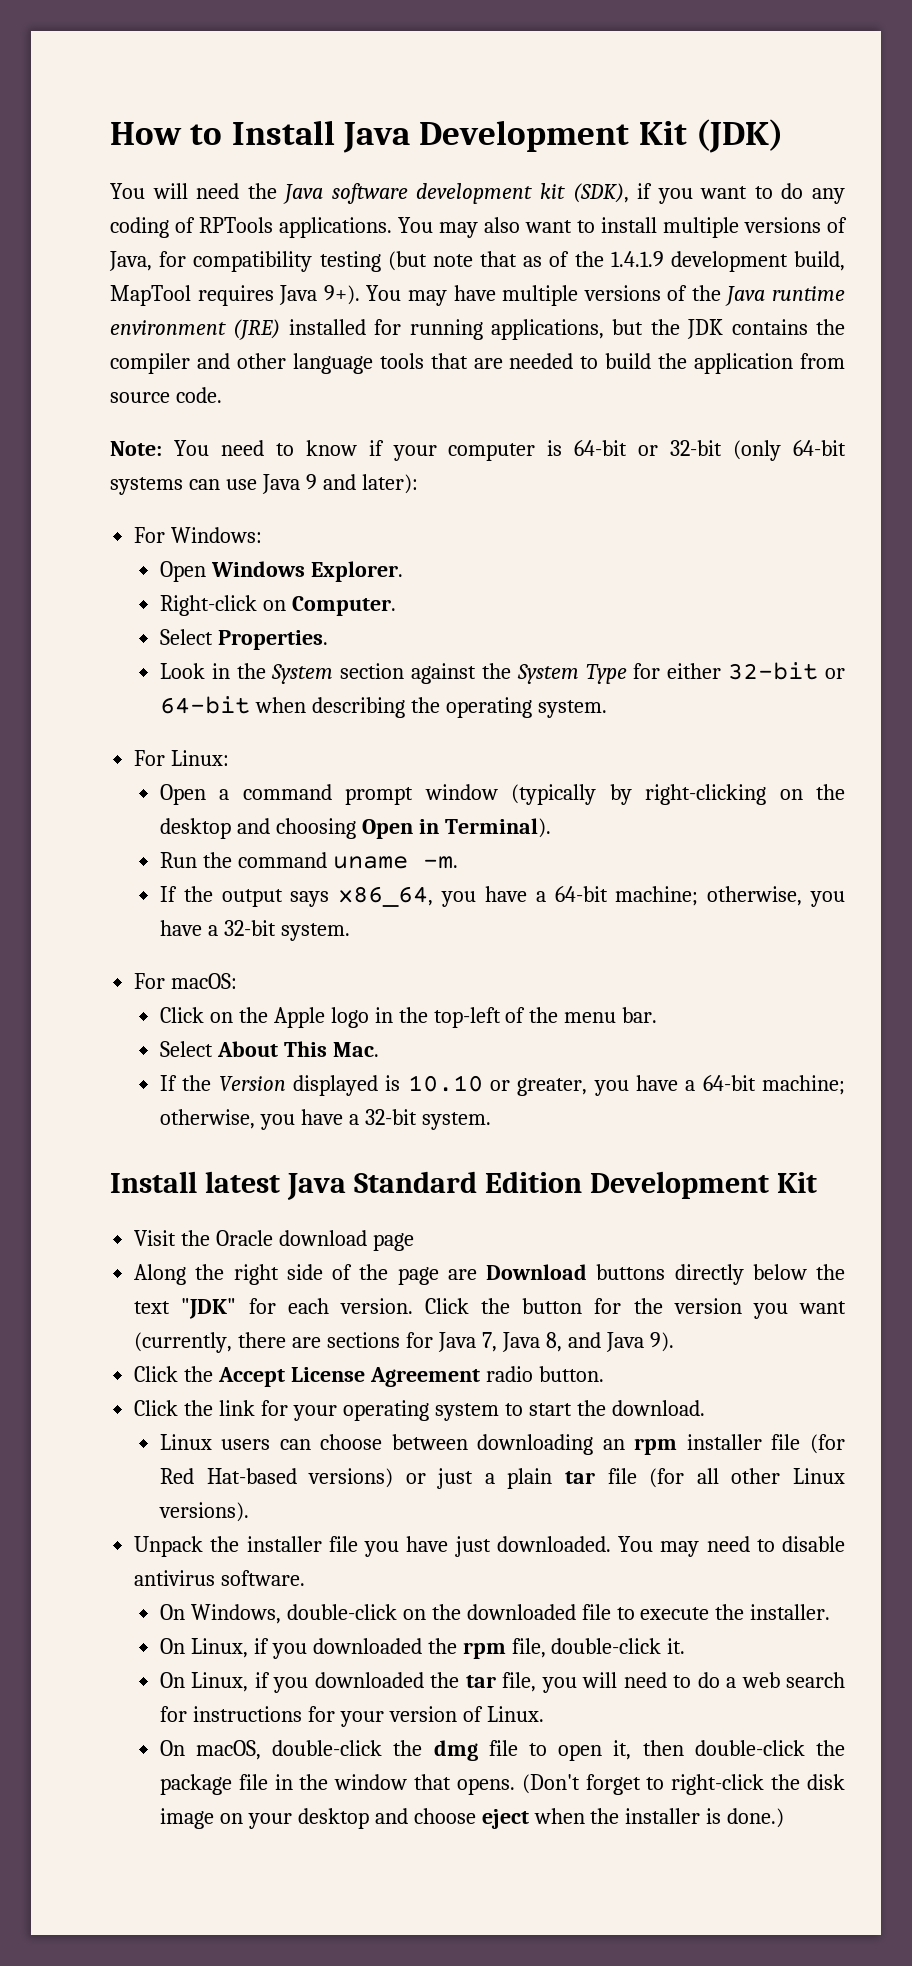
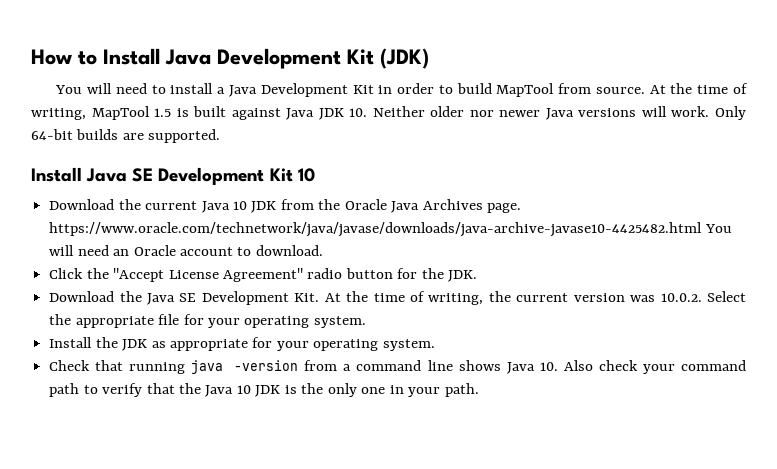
[247,183,845,204] [110,217,847,238] [109,251,845,272] [110,285,846,306] [110,319,845,340] [110,353,845,374] [110,387,222,403] [110,440,846,461] [110,474,418,495] [134,527,263,543] [159,561,403,582] [159,595,396,616] [159,629,328,650] [159,662,846,684] [159,696,607,718] [134,750,230,766] [159,784,845,805] [159,818,551,839] [159,852,458,869] [159,886,846,907] [159,920,350,941] [134,973,238,989] [159,1007,658,1028] [159,1041,379,1057] [159,1075,845,1096] [159,1109,491,1130] [110,1171,817,1200] [134,1230,414,1251] [134,1264,846,1285] [134,1298,846,1319] [134,1332,674,1353] [134,1366,604,1387] [134,1400,705,1421] [159,1434,845,1455] [159,1468,845,1489] [158,1502,249,1522] [134,1536,846,1557] [134,1570,306,1586] [159,1604,831,1624] [159,1638,686,1659] [159,1672,845,1693] [159,1706,544,1727] [159,1740,845,1761] [159,1774,846,1795] [159,1808,785,1829] the Java software development kit (SDK), if you want to do any coding of RPTools applications. You may also want to install multiple versions of Java, for compatibility testing (but note that as of the 1.4.1.9 development build, MapTool requires Java 9+). You may have multiple versions of the Java runtime environment (JRE) installed for running applications, but the JDK contains the compiler and other language tools that are needed to build the application from source code. // Note: You need to know if your computer is 64-bit or 32-bit (only 64-bit systems can use Java 9 and later): // For Windows: // Open Windows Explorer. // Right-click on Computer. // Select Properties. // Look in the System section against the System Type for either 32-bit or 64-bit when describing the operating system. // For Linux: // Open a command prompt window (typically by right-clicking on the desktop and choosing Open in Terminal). // Run the command uname -m. // If the output says x86_64, you have a 64-bit machine; otherwise, you have a 32-bit system. // For macOS: // Click on the Apple logo in the top-left of the menu bar. // Select About This Mac. // If the Version displayed is 10.10 or greater, you have a 64-bit machine; otherwise, you have a 32-bit system. // Install latest Java Standard Edition Development Kit // Visit the Oracle download page // Along the right side of the page are Download buttons directly below the text "JDK" for each version. Click the button for the version you want (currently, there are sections for Java 7, Java 8, and Java 9). // Click the Accept License Agreement radio button. // Click the link for your operating system to start the download. // Linux users can choose between downloading an rpm installer file (for Red Hat-based versions) or just a plain tar file (for all other Linux versions). // Unpack the installer file you have just downloaded. You may need to disable antivirus software. // On Windows, double-click on the downloaded file to execute the installer. // On Linux, if you downloaded the rpm file, double-click it. // On Linux, if you downloaded the tar file, you will need to do a web search for instructions for your version of Linux. // On macOS, double-click the dmg file to open it, then double-click the package file in the window that opens. (Don't forget to right-click the disk image on your desktop and choose eject when the installer is done.) -> [151,83,748,97] [31,106,746,120] [31,129,221,143] [31,167,315,185] [49,199,522,213] [49,222,732,237] [49,245,323,256] [49,268,478,282] [49,291,747,305] [49,314,366,328] [49,337,435,351] [49,360,747,374] [49,383,479,397] to install a Java Development Kit in order to build MapTool from source. At the time of writing, MapTool 1.5 is built against Java JDK 10. Neither older nor newer Java versions will work. Only 64-bit builds are supported. // Install Java SE Development Kit 10 // Download the current Java 10 JDK from the Oracle Java Archives page. https://www.oracle.com/technetwork/java/javase/downloads/java-archive-javase10-4425482.html You will need an Oracle account to download. // Click the "Accept License Agreement" radio button for the JDK. // Download the Java SE Development Kit. At the time of writing, the current version was 10.0.2. Select the appropriate file for your operating system. // Install the JDK as appropriate for your operating system. // Check that running java -version from a command line shows Java 10. Also check your command path to verify that the Java 10 JDK is the only one in your path.

